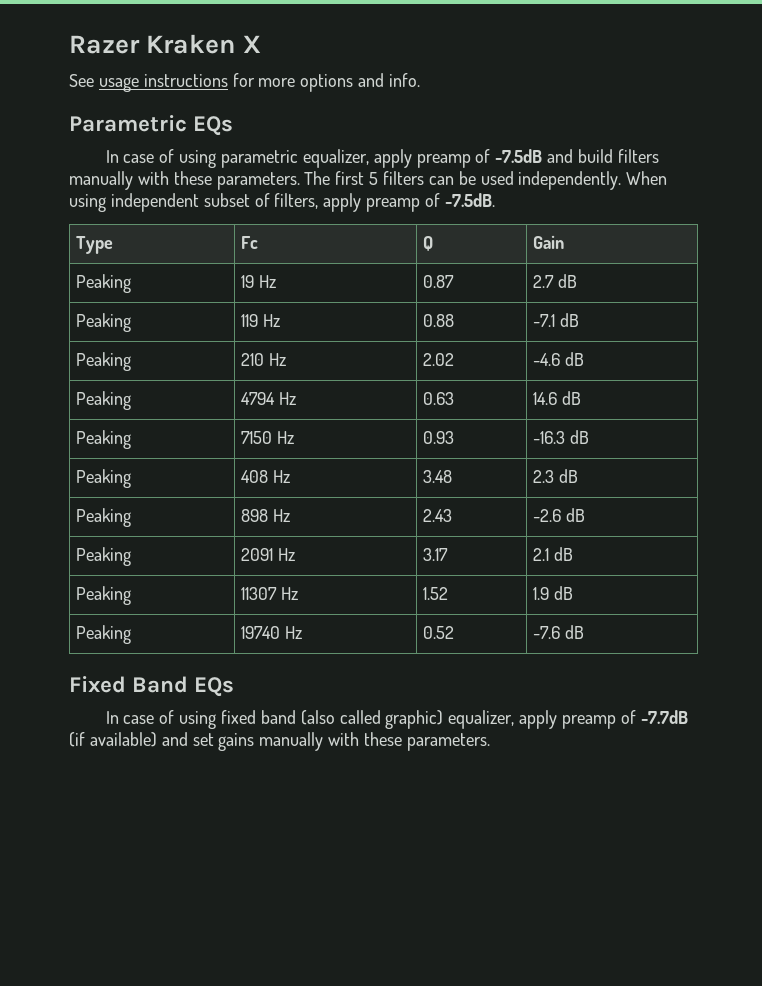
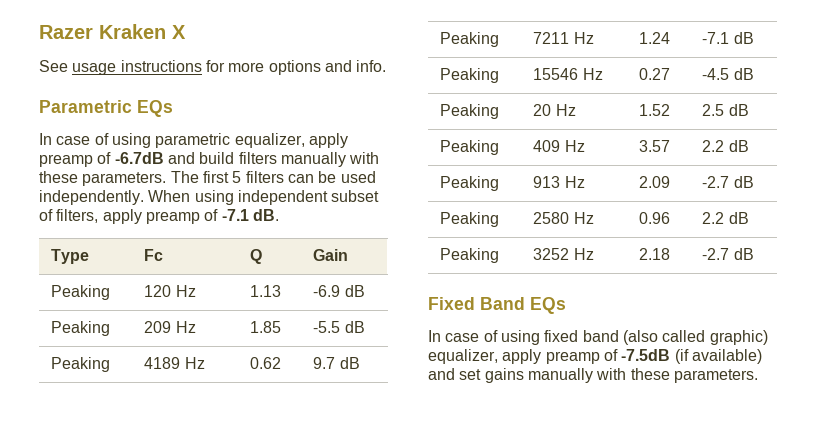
[495,149,543,163] -7.5dB -> [114,152,164,164] -6.7dB
[444,193,495,207] -7.5dB. -> [221,209,279,221] -7.1 dB.
[241,275,277,288] [423,275,455,288] [533,274,578,288] [76,313,132,332] [241,314,281,327] [423,314,455,327] 19 Hz | 0.87 | 2.7 dB // Peaking | 119 Hz | 0.88 -> [144,285,196,297] [250,285,282,297] [313,285,365,297] [51,321,111,336] [144,321,196,333] [250,321,282,333] [313,321,365,333] [51,357,111,372] [144,357,205,369] [250,357,282,369] [313,357,360,369] [440,32,500,47] [533,32,594,44] [639,32,671,44] 120 Hz | 1.13 | -6.9 dB // Peaking | 209 Hz | 1.85 | -5.5 dB // Peaking | 4189 Hz | 0.62 | 9.7 dB // Peaking | 7211 Hz | 1.24
[241,353,287,366] [423,353,455,366] [533,352,585,366] [76,391,132,410] [241,392,297,405] [423,392,455,405] [533,391,582,405] [76,430,132,449] [241,431,295,444] [423,431,455,444] [533,430,590,444] [76,469,132,488] [241,470,291,483] [423,470,453,483] [533,469,579,483] [76,508,132,527] [241,509,291,522] [423,509,453,522] [533,508,586,522] [76,547,132,566] [241,548,296,561] [423,548,449,561] [533,547,574,561] [76,586,132,605] [241,587,299,600] [423,587,449,600] [533,586,574,600] [76,625,132,644] [241,626,303,639] [423,626,455,639] [533,626,561,639] 210 Hz | 2.02 | -4.6 dB // Peaking | 4794 Hz | 0.63 | 14.6 dB // Peaking | 7150 Hz | 0.93 | -16.3 dB // Peaking | 408 Hz | 3.48 | 2.3 dB // Peaking | 898 Hz | 2.43 | -2.6 dB // Peaking | 2091 Hz | 3.17 | 2.1 dB // Peaking | 11307 Hz | 1.52 | 1.9 dB // Peaking | 19740 Hz | 0.52 | -7.6 -> [533,68,603,80] [639,68,671,80] [702,68,754,80] [440,104,500,119] [533,104,576,116] [639,104,671,116] [702,104,749,116] [440,140,500,155] [533,140,585,152] [639,140,671,152] [702,140,749,152] [440,176,500,191] [533,176,585,188] [639,176,671,188] [702,176,754,188] [440,212,500,227] [533,212,594,224] [639,212,671,224] [702,212,749,224] [440,248,500,263] [533,248,594,260] [639,248,671,260] [702,248,730,260] 15546 Hz | 0.27 | -4.5 dB // Peaking | 20 Hz | 1.52 | 2.5 dB // Peaking | 409 Hz | 3.57 | 2.2 dB // Peaking | 913 Hz | 2.09 | -2.7 dB // Peaking | 2580 Hz | 0.96 | 2.2 dB // Peaking | 3252 Hz | 2.18 | -2.7
[640,710,688,724] -7.7dB -> [621,349,671,361] -7.5dB

